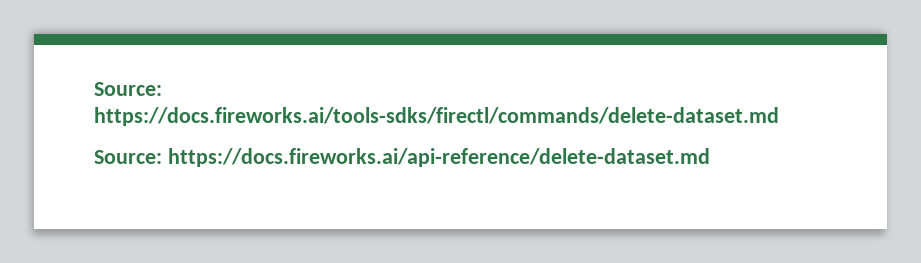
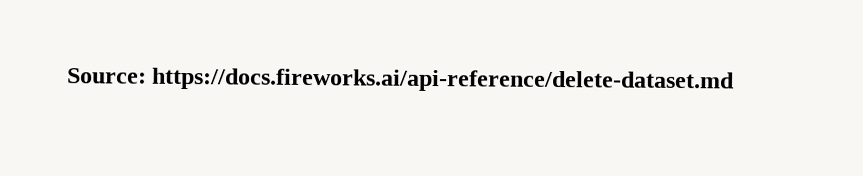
[94,82,162,96] [94,107,779,126] [94,150,162,164] Source: https://docs.fireworks.ai/tools-sdks/firectl/commands/delete-dataset.md // Source: -> [67,68,147,84] Source:

